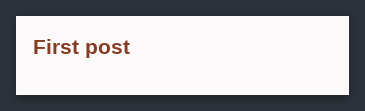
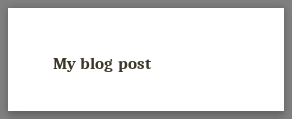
[33,39,79,54] First -> [53,57,114,72] My blog

